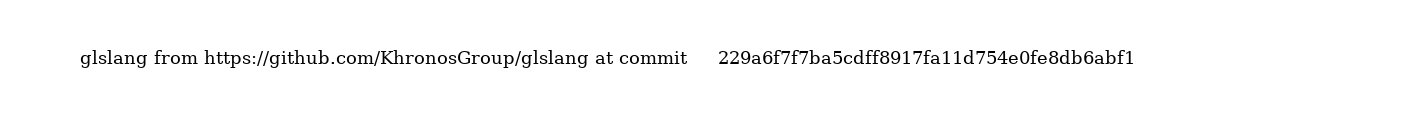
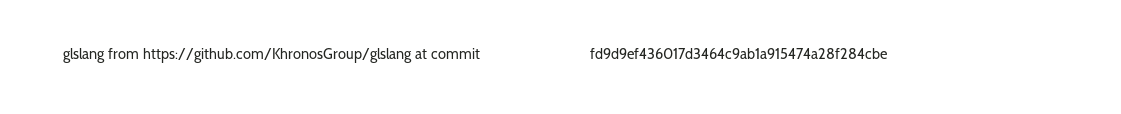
[718,50,1135,64] 229a6f7f7ba5cdff8917fa11d754e0fe8db6abf1 -> [590,48,887,59] fd9d9ef436017d3464c9ab1a915474a28f284cbe

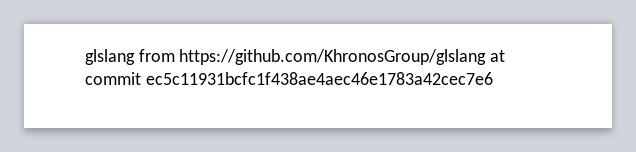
[590,48,887,59] fd9d9ef436017d3464c9ab1a915474a28f284cbe -> [145,72,493,85] ec5c11931bcfc1f438ae4aec46e1783a42cec7e6

